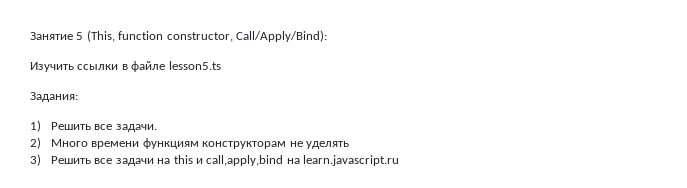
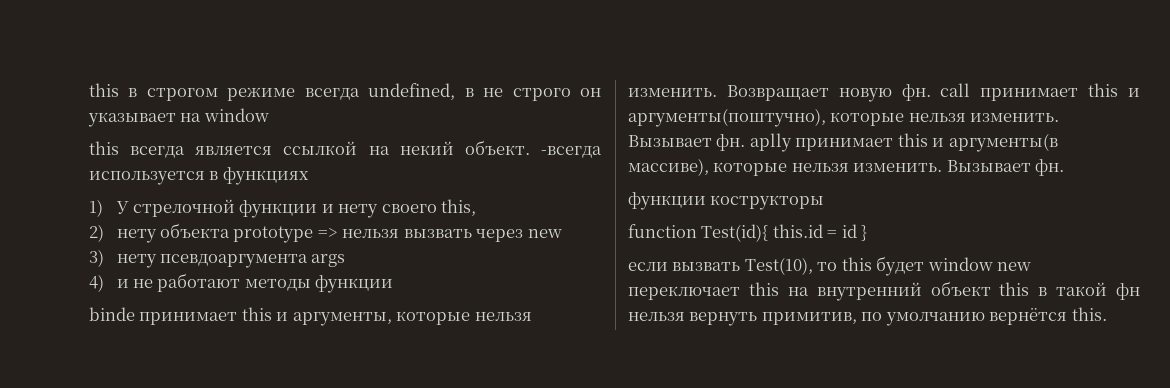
[30,30,327,42] [30,61,221,72] [30,92,78,102] [30,120,157,132] [30,137,349,149] [30,154,400,166] Занятие 5 (This, function constructor, Call/Apply/Bind): // Изучить ссылки в файле lesson5.ts // Задания: // 1) Решить все задачи. // 2) Много времени функциям конструкторам не уделять // 3) Решить все задачи на this и call,apply,bind на learn.javascript.ru -> [89,83,602,101] [88,108,269,127] [89,140,603,158] [89,167,309,185] [89,199,477,218] [89,223,562,243] [89,249,346,268] [89,273,394,293] [89,307,532,326] [628,83,1140,102] [628,108,1060,127] [628,133,1058,152] [628,158,1065,176] [628,192,825,210] [628,224,868,242] [628,256,1032,276] [628,281,1140,301] [628,307,1107,326] this в строгом режиме всегда undefined, в не строго он указывает на window // this всегда является ссылкой на некий объект. -всегда используется в функциях // 1) У стрелочной функции и нету своего this, // 2) нету объекта prototype => нельзя вызвать через new // 3) нету псевдоаргумента args // 4) и не работают методы функции // binde принимает this и аргументы, которые нельзя изменить. Возвращает новую фн. call принимает this и аргументы(поштучно), которые нельзя изменить. Вызывает фн. aplly принимает this и аргументы(в массиве), которые нельзя изменить. Вызывает фн. // функции кострукторы // function Test(id){ this.id = id } // если вызвать Test(10), то this будет window new переключает this на внутренний объект this в такой фн нельзя вернуть примитив, по умолчанию вернётся this.

